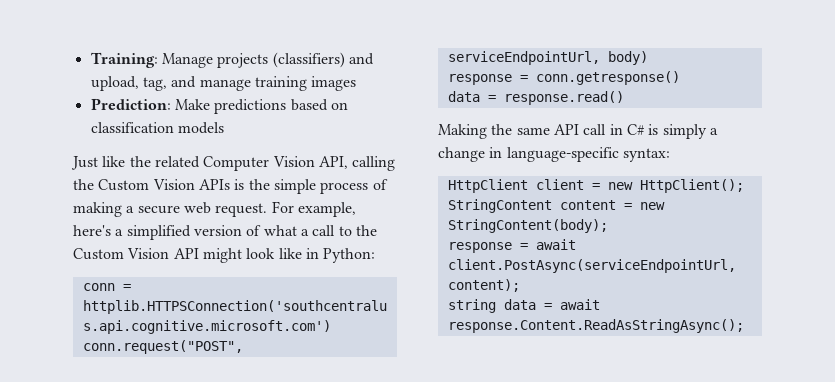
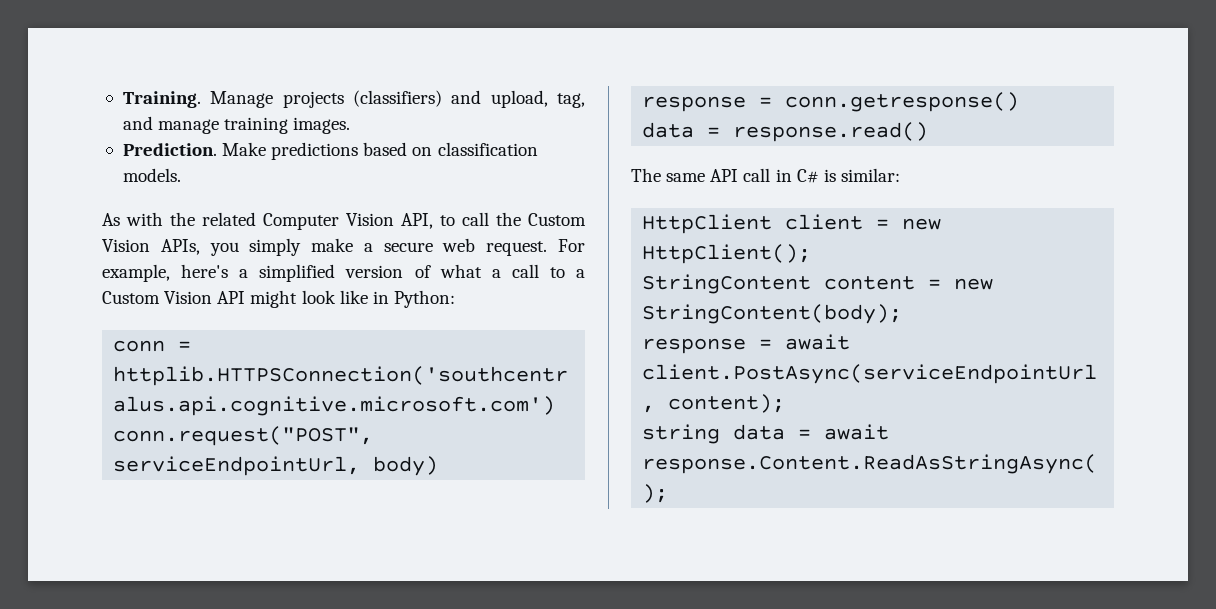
[90,52,158,68] Training: -> [122,91,201,108] Training.
[311,76,357,91] [90,98,171,110] images // Prediction: -> [293,117,351,134] [122,143,217,156] images. // Prediction.
[177,122,224,134] [71,156,126,170] models // Just like -> [122,168,181,182] [102,212,163,226] models. // As with
[352,156,396,171] [73,179,388,194] [73,202,122,217] calling the Custom Vision APIs is the simple process of making -> [440,212,586,226] [102,238,354,256] to call the Custom Vision APIs, you simply make
[355,225,377,236] the -> [576,269,586,278] a
[438,124,513,139] Making the -> [631,168,661,182] The
[662,124,718,139] [438,147,670,162] simply a change in language-specific syntax: -> [840,168,900,182] similar:

